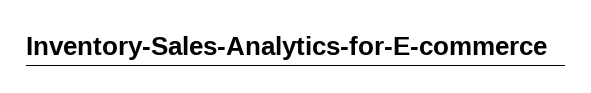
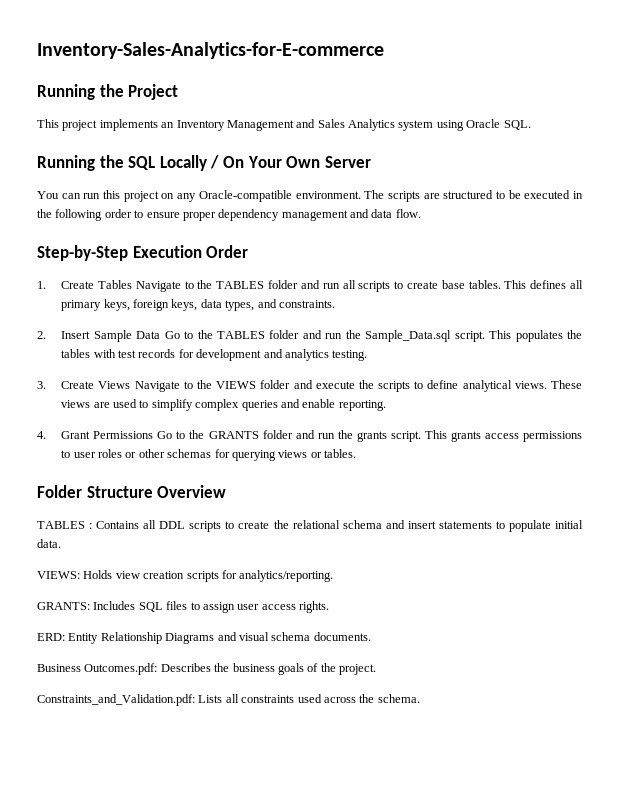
(547, 48) none -> [37,84,179,100] [37,119,531,131] [37,155,371,171] [37,190,583,202] [37,209,421,221] [37,245,249,261] [37,280,584,292] [61,299,335,311] [37,330,582,342] [61,349,368,361] [37,380,583,392] [61,399,386,411] [37,430,583,442] [61,449,357,461] [37,485,227,498] [37,520,583,532] [37,539,61,548] [37,570,334,582] [37,601,329,613] [37,632,371,644] [37,663,376,675] [37,694,420,706] // Running the Project // This project implements an Inventory Management and Sales Analytics system using Oracle SQL. // Running the SQL Locally / On Your Own Server // You can run this project on any Oracle-compatible environment. The scripts are structured to be executed in the following order to ensure proper dependency management and data flow. // Step-by-Step Execution Order // 1. Create Tables Navigate to the TABLES folder and run all scripts to create base tables. This defines all primary keys, foreign keys, data types, and constraints. // 2. Insert Sample Data Go to the TABLES folder and run the Sample_Data.sql script. This populates the tables with test records for development and analytics testing. // 3. Create Views Navigate to the VIEWS folder and execute the scripts to define analytical views. These views are used to simplify complex queries and enable reporting. // 4. Grant Permissions Go to the GRANTS folder and run the grants script. This grants access permissions to user roles or other schemas for querying views or tables. // Folder Structure Overview // TABLES : Contains all DDL scripts to create the relational schema and insert statements to populate initial data. // VIEWS: Holds view creation scripts for analytics/reporting. // GRANTS: Includes SQL files to assign user access rights. // ERD: Entity Relationship Diagrams and visual schema documents. // Business Outcomes.pdf: Describes the business goals of the project. // Constraints_and_Validation.pdf: Lists all constraints used across the schema.

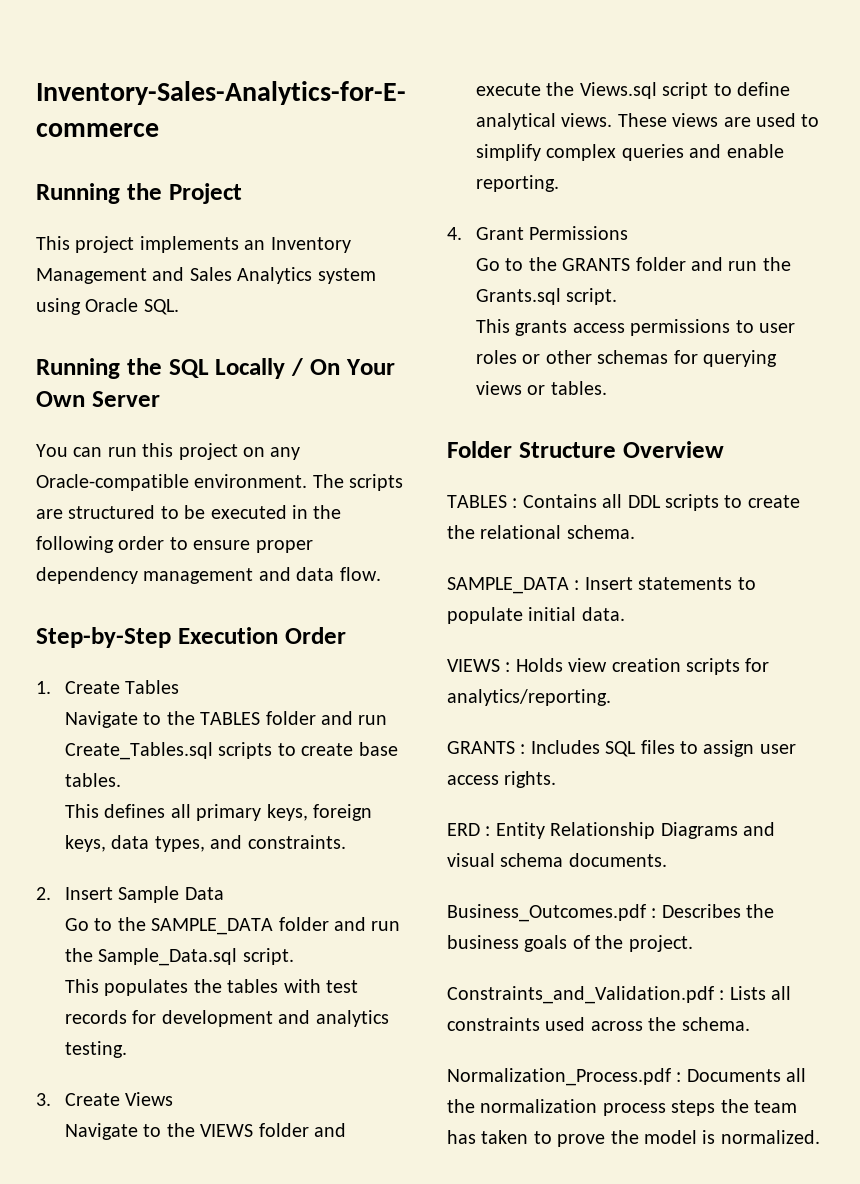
(133, 284) none -> (180, 687) //
[342,280,356,289] all -> [64,742,213,760] Create_Tables.sql
(501, 284) none -> (121, 780) //
[164,330,265,339] Go to the TABLES -> [64,917,274,935] // Go to the SAMPLE_DATA
(485, 336) none -> (294, 956) //
(131, 385) none -> (174, 1099) //
[378,381,411,392] scripts -> [579,82,709,99] Views.sql script
(154, 435) none -> (629, 233) //
[356,431,421,442] grants script. -> [475,288,618,305] Grants.sql script. //
[342,520,436,529] schema and insert -> [566,525,635,539] [447,577,633,594] schema. // SAMPLE_DATA : Insert
[37,571,80,579] VIEWS: -> [447,659,511,672] VIEWS :
[37,602,90,610] GRANTS: -> [447,741,526,754] GRANTS :
[37,633,65,641] ERD: -> [447,823,491,836] ERD :
[37,663,158,675] Business Outcomes.pdf: -> [447,904,657,922] Business_Outcomes.pdf :
[37,694,195,706] Constraints_and_Validation.pdf: -> [447,986,725,1004] Constraints_and_Validation.pdf :
(420, 698) none -> [447,1068,807,1086] [447,1099,797,1116] [447,1130,820,1147] // Normalization_Process.pdf : Documents all the normalization process steps the team has taken to prove the model is normalized.

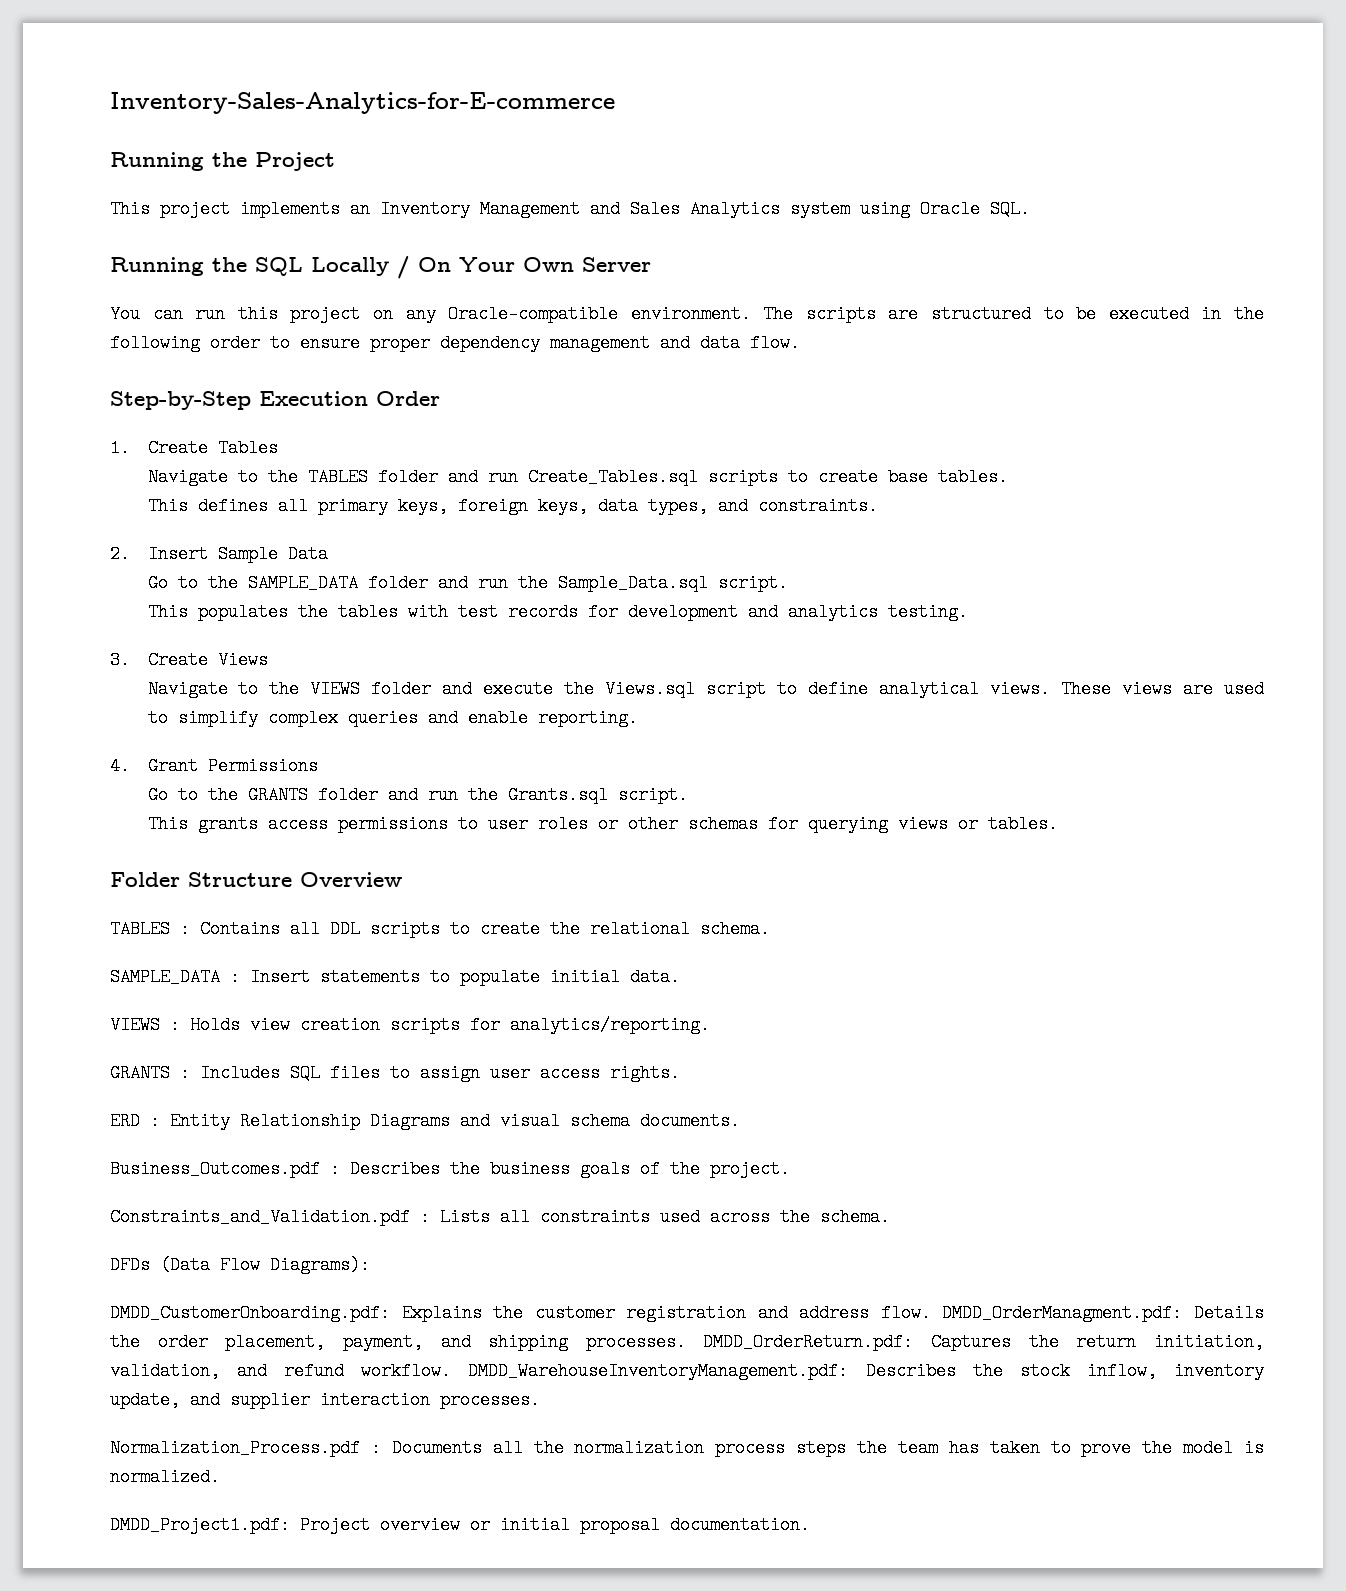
(750, 1024) none -> [110,1256,370,1274] [110,1304,1264,1322] [110,1333,1264,1351] [110,1362,1264,1380] [110,1391,540,1409] // DFDs (Data Flow Diagrams): // DMDD_CustomerOnboarding.pdf: Explains the customer registration and address flow. DMDD_OrderManagment.pdf: Details the order placement, payment, and shipping processes. DMDD_OrderReturn.pdf: Captures the return initiation, validation, and refund workflow. DMDD_WarehouseInventoryManagement.pdf: Describes the stock inflow, inventory update, and supplier interaction processes.
(820, 1137) none -> [110,1516,810,1534] // DMDD_Project1.pdf: Project overview or initial proposal documentation.

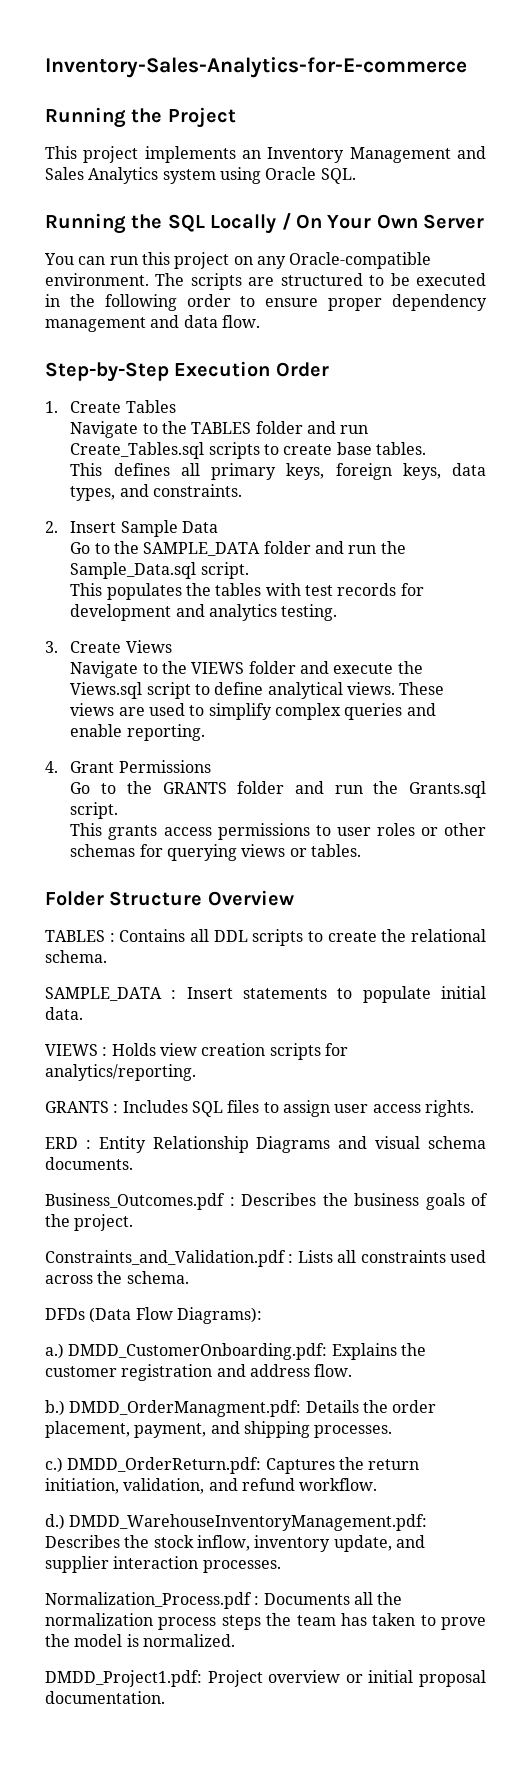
(370, 1265) none -> [45,1343,64,1359] a.)
(931, 1313) none -> [45,1400,65,1416] // b.)
(686, 1342) none -> [45,1457,63,1473] // c.)
(452, 1371) none -> [45,1514,65,1530] // d.)

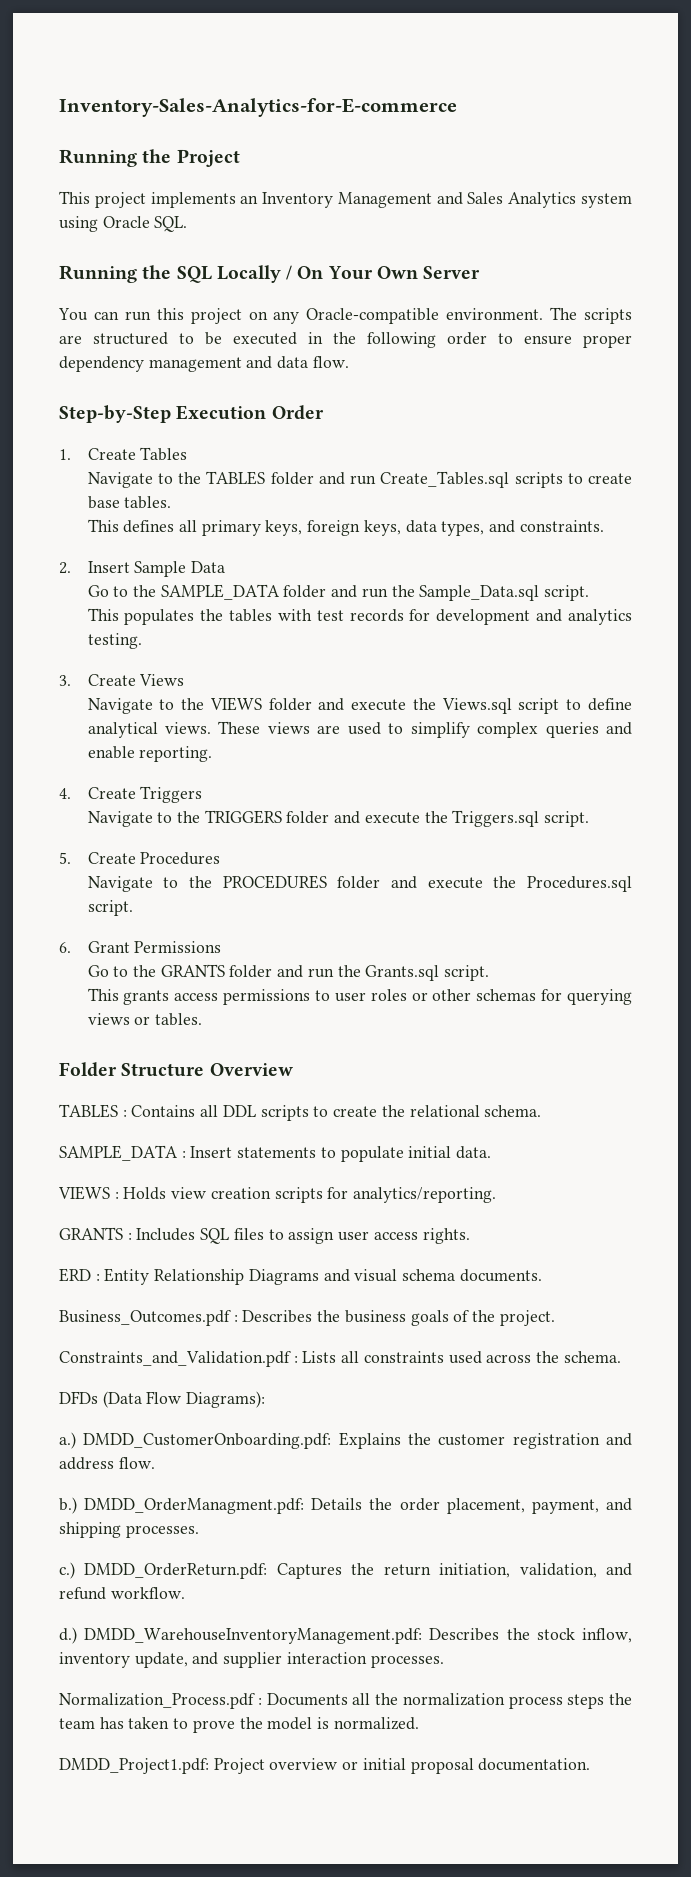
(58, 767) none -> [87,786,203,803] [87,810,590,827] [59,852,221,865] [87,875,633,892] [87,900,133,916] [59,942,71,953] Create Triggers // Navigate to the TRIGGERS folder and execute the Triggers.sql script. // 5. Create Procedures // Navigate to the PROCEDURES folder and execute the Procedures.sql script. // 6.

